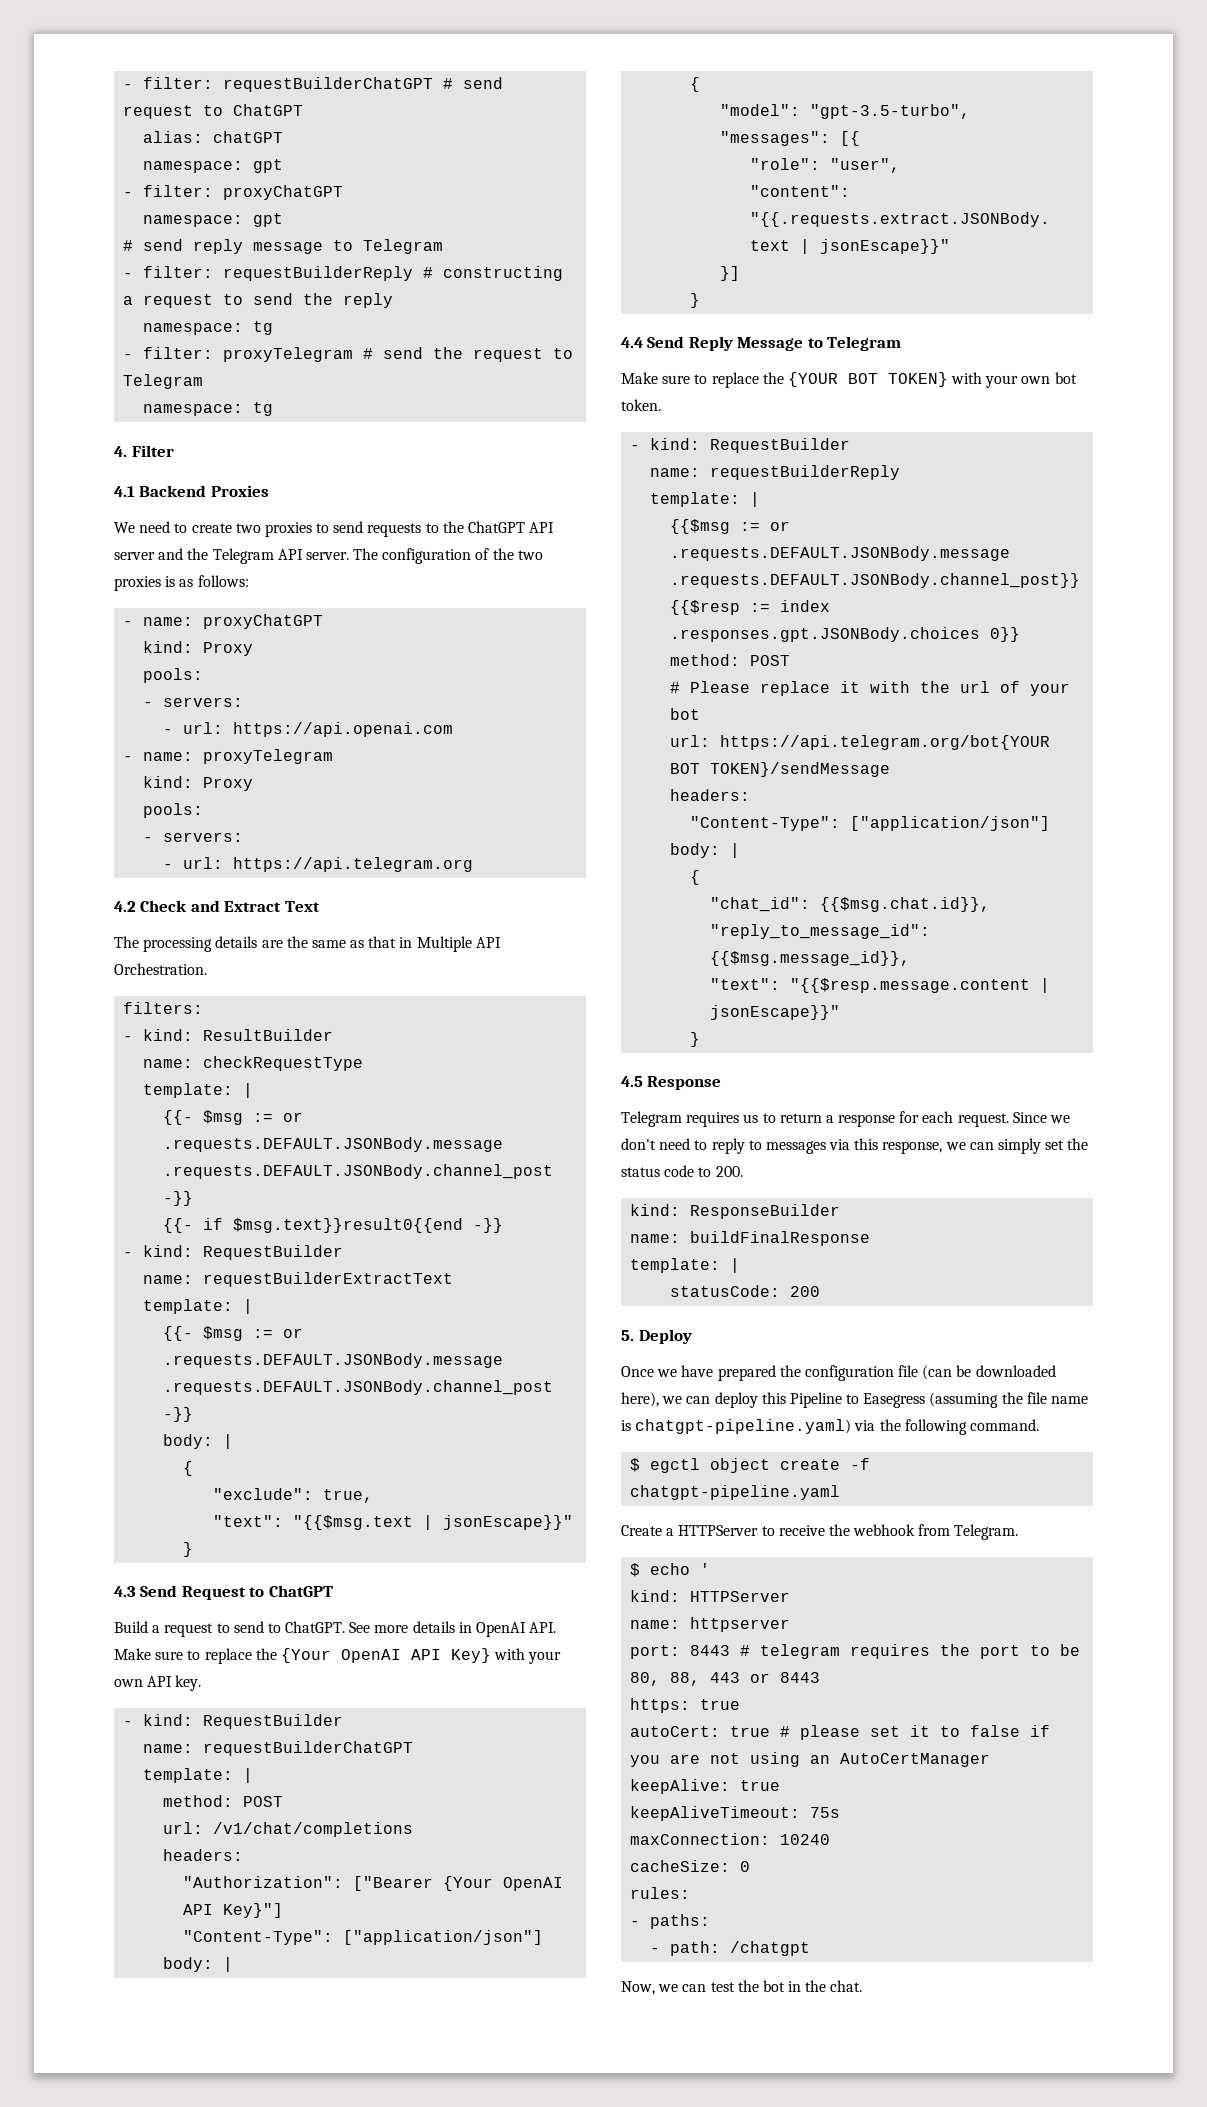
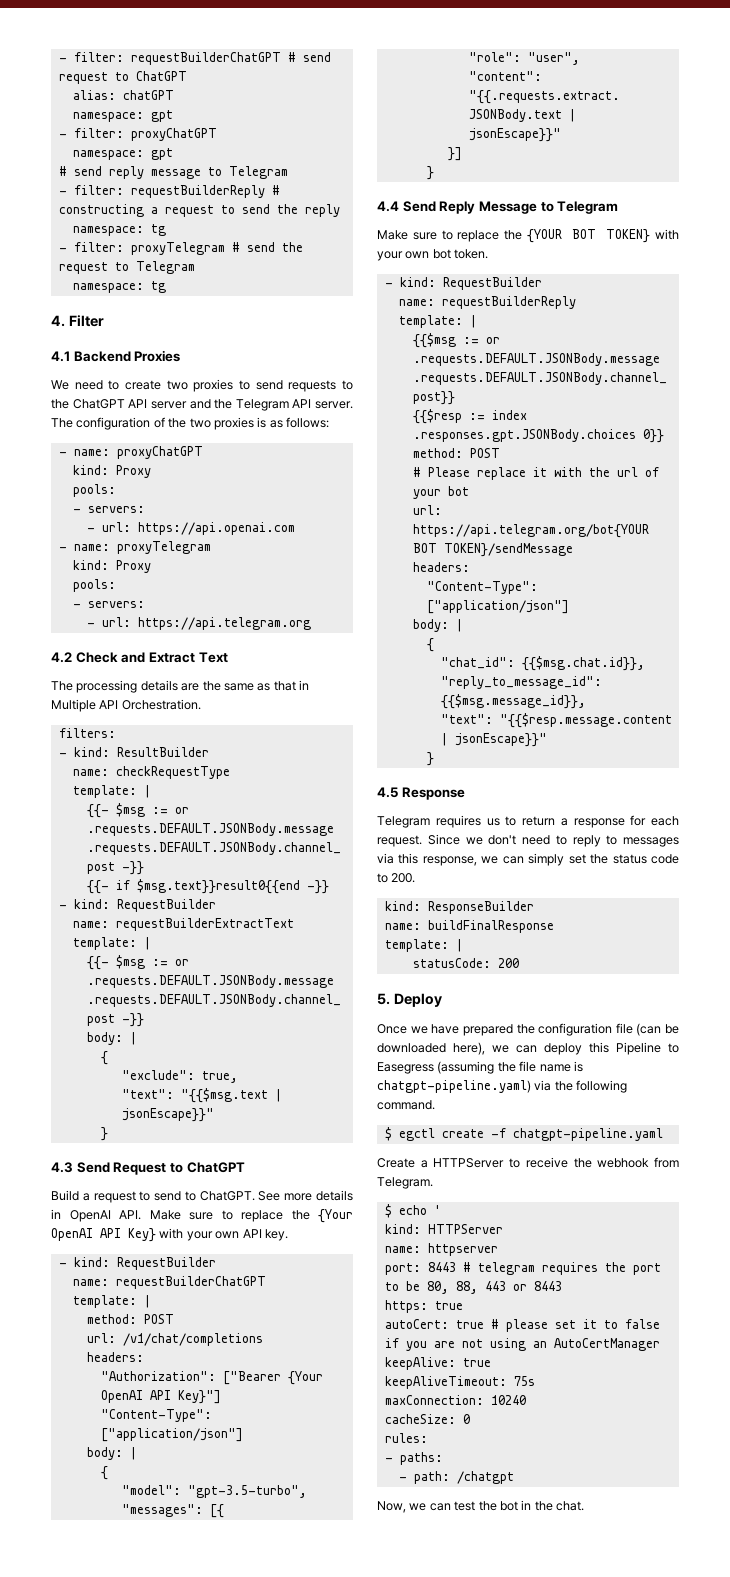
[710,1458,771,1473] object -> (435, 1134) none

